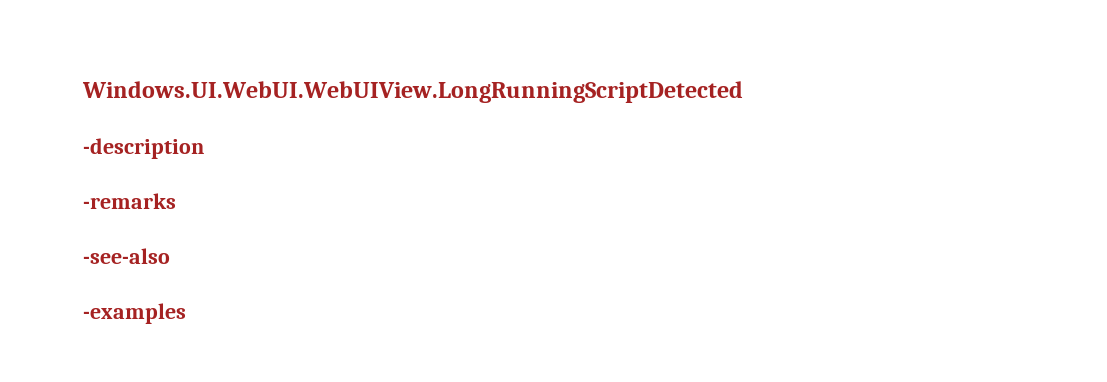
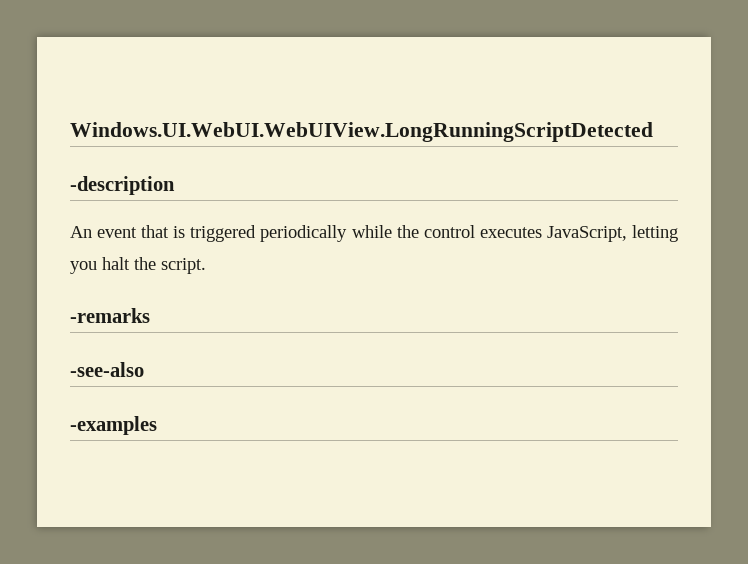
(204, 148) none -> [70,225,678,242] [70,257,206,274] // An event that is triggered periodically while the control executes JavaScript, letting you halt the script.

